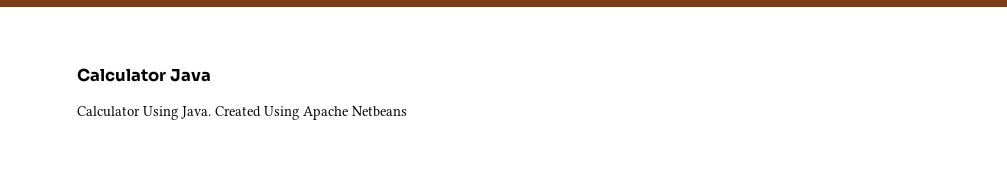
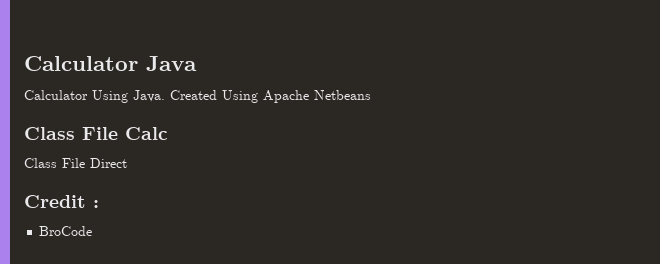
(407, 111) none -> [24,127,168,140] [24,158,127,168] [24,195,99,208] [39,226,93,236] // Class File Calc // Class File Direct // Credit : // BroCode

